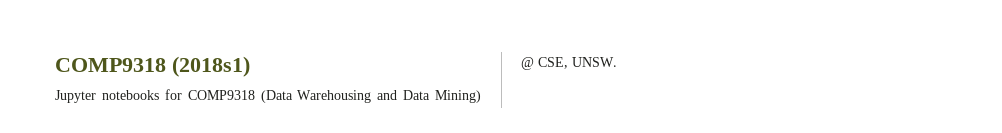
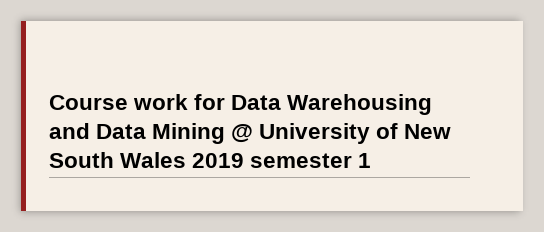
[55,56,250,77] [55,89,481,103] [521,57,617,70] COMP9318 (2018s1) // Jupyter notebooks for COMP9318 (Data Warehousing and Data Mining) @ CSE, UNSW. -> [49,94,433,115] [49,123,452,144] [49,152,372,168] Course work for Data Warehousing and Data Mining @ University of New South Wales 2019 semester 1

